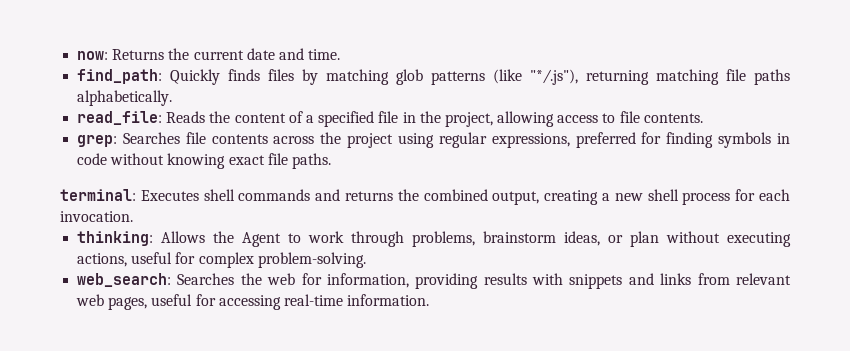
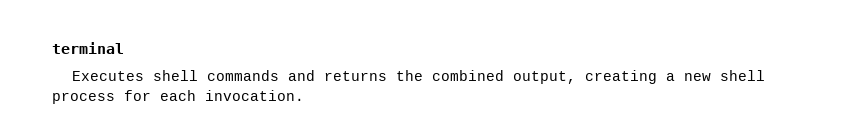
[77,48,341,60] [77,69,791,85] [77,90,173,106] [77,111,703,127] [77,132,790,148] [77,153,331,169] [60,189,136,201] now: Returns the current date and time. // find_path: Quickly finds files by matching glob patterns (like "*/.js"), returning matching file paths alphabetically. // read_file: Reads the content of a specified file in the project, allowing access to file contents. // grep: Searches file contents across the project using regular expressions, preferred for finding symbols in code without knowing exact file paths. // terminal: -> [52,42,124,54] terminal //
[77,231,792,247] [77,252,366,268] [77,273,792,289] [76,294,430,310] // thinking: Allows the Agent to work through problems, brainstorm ideas, or plan without executing actions, useful for complex problem-solving. // web_search: Searches the web for information, providing results with snippets and links from relevant web pages, useful for accessing real-time information. -> (304, 95) none

